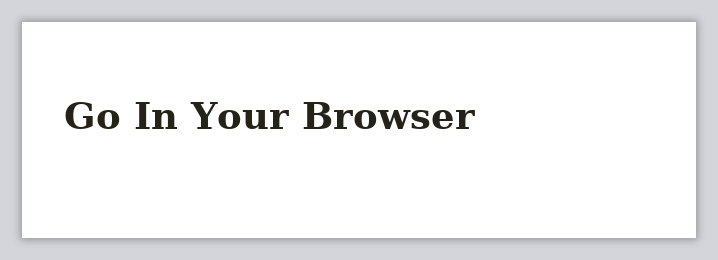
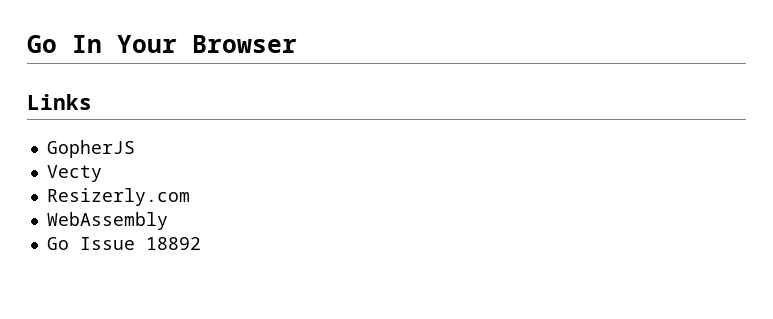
(475, 115) none -> [27,94,92,110] [46,140,135,158] [46,165,102,182] [46,188,190,206] [46,212,168,230] [46,237,201,250] // Links // GopherJS // Vecty // Resizerly.com // WebAssembly // Go Issue 18892

